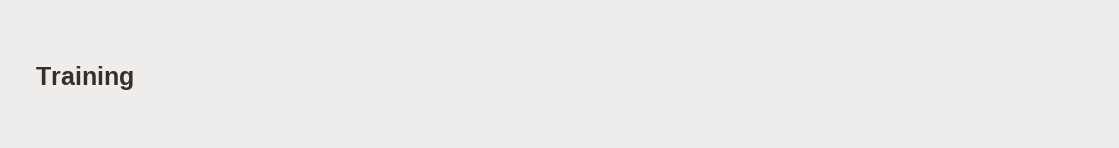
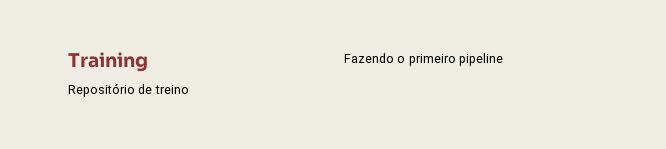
(134, 78) none -> [68,83,189,97] [344,53,504,66] // Repositório de treino // Fazendo o primeiro pipeline

